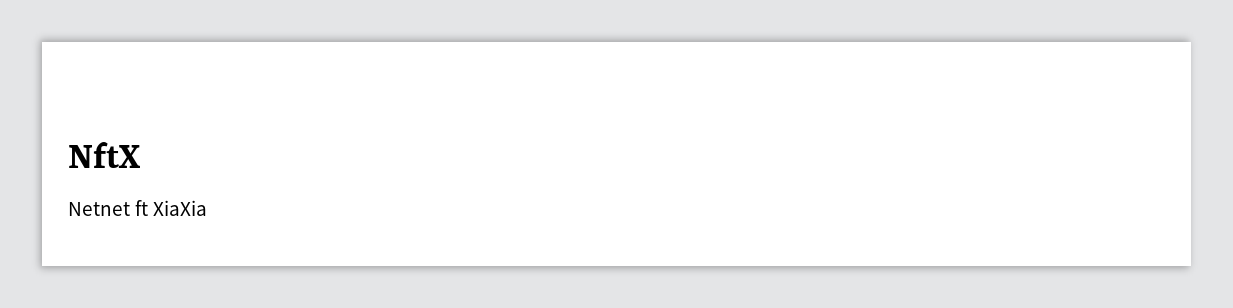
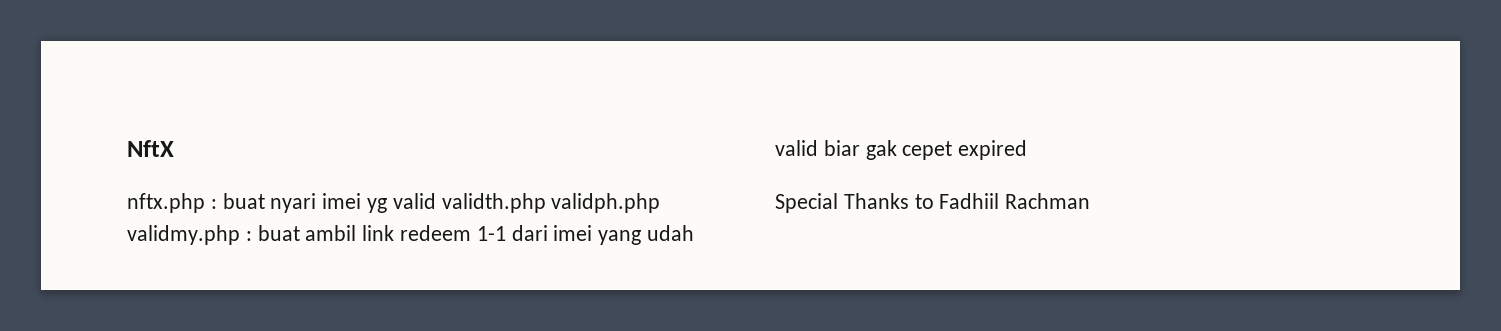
[68,200,208,216] Netnet ft XiaXia -> [127,193,661,213] [127,225,695,245] [775,140,1028,160] [775,193,1091,213] nftx.php : buat nyari imei yg valid validth.php validph.php validmy.php : buat ambil link redeem 1-1 dari imei yang udah valid biar gak cepet expired // Special Thanks to Fadhiil Rachman

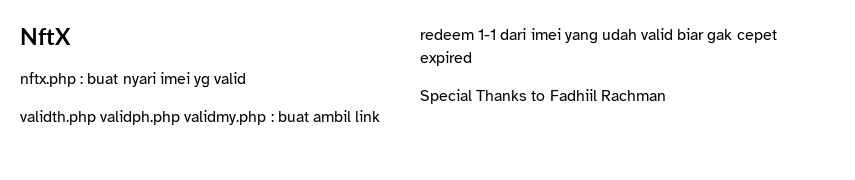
(436, 201) none -> (247, 78) //

